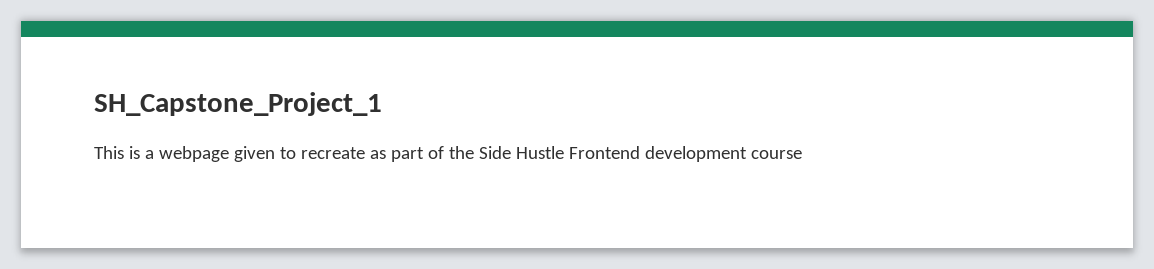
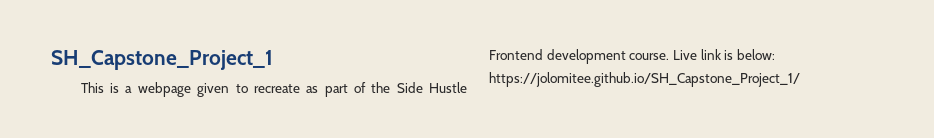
[750,150,802,159] course -> [629,49,775,60] [489,72,800,87] course. Live link is below: https://jolomitee.github.io/SH_Capstone_Project_1/

